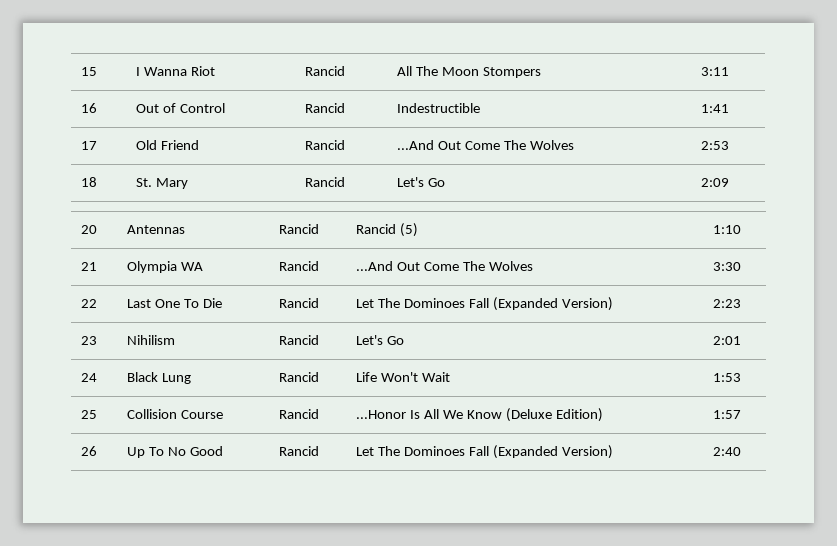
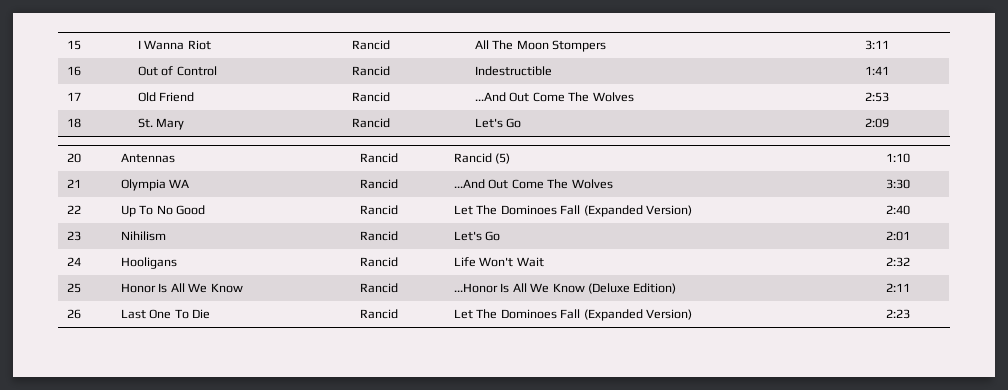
(98, 303) none -> [121,205,206,217] [360,205,399,215] [454,205,692,217] [886,205,911,215] [67,231,82,241] [121,231,167,241] [360,231,399,241] [454,231,501,241] [886,231,911,241] [67,257,82,266] [121,257,178,269] [360,257,399,267] [454,257,544,267] [886,257,911,267] [67,283,82,293] [121,283,243,293] [360,283,399,293] [454,283,677,294] [886,283,911,292] [67,309,82,319] | Up To No Good | Rancid | Let The Dominoes Fall (Expanded Version) | 2:40 // 23 | Nihilism | Rancid | Let's Go | 2:01 // 24 | Hooligans | Rancid | Life Won't Wait | 2:32 // 25 | Honor Is All We Know | Rancid | ...Honor Is All We Know (Deluxe Edition) | 2:11 // 26
[81,336,98,345] [127,335,176,345] [279,335,320,345] [356,335,404,345] [713,336,742,345] [81,373,98,382] [127,372,191,384] [279,372,320,382] [356,372,450,382] [713,373,742,382] [81,410,98,419] [127,409,223,419] [279,409,320,419] [356,408,603,422] [713,410,742,419] [81,446,98,456] [127,446,223,458] [279,446,320,456] [356,445,613,459] [713,447,742,456] // 23 | Nihilism | Rancid | Let's Go | 2:01 // 24 | Black Lung | Rancid | Life Won't Wait | 1:53 // 25 | Collision Course | Rancid | ...Honor Is All We Know (Deluxe Edition) | 1:57 // 26 | Up To No Good | Rancid | Let The Dominoes Fall (Expanded Version) | 2:40 -> (911, 314) none

